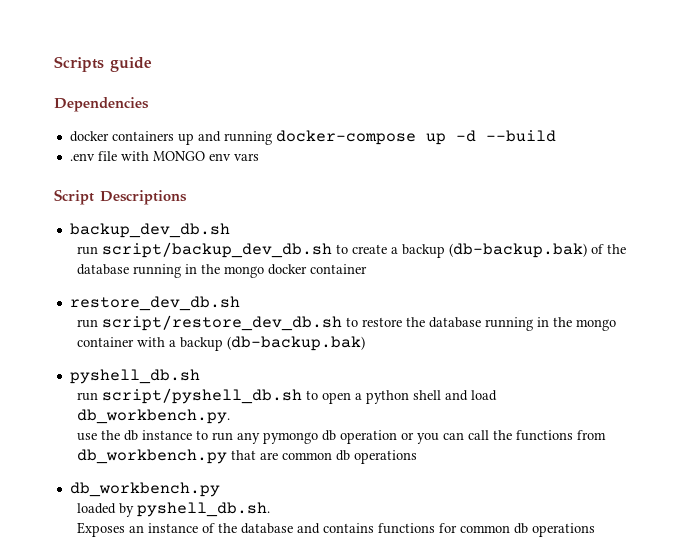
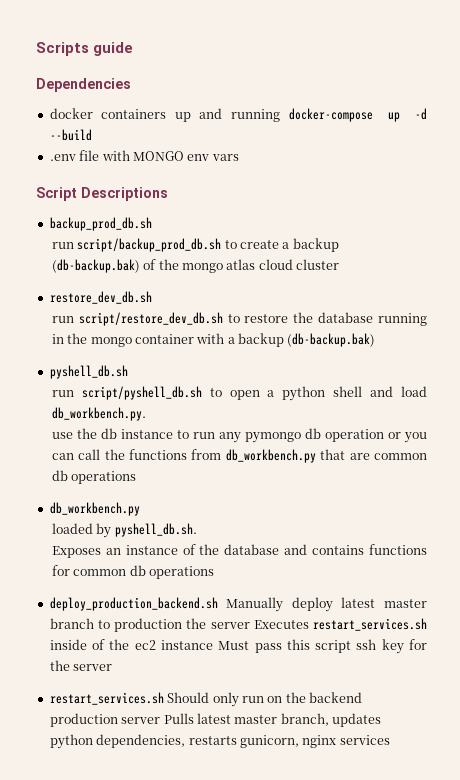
[69,223,230,238] [76,242,332,258] backup_dev_db.sh // run script/backup_dev_db.sh -> [49,217,152,231] [51,238,222,252] backup_prod_db.sh // run script/backup_prod_db.sh
[76,264,367,278] database running in the mongo docker container -> [181,259,340,273] mongo atlas cloud cluster
(595, 530) none -> [49,597,427,612] [49,618,428,632] [49,639,427,654] [49,660,113,671] [49,692,362,707] [49,713,381,727] [49,734,390,749] // deploy_production_backend.sh Manually deploy latest master branch to production the server Executes restart_services.sh inside of the ec2 instance Must pass this script ssh key for the server // restart_services.sh Should only run on the backend production server Pulls latest master branch, updates python dependencies, restarts gunicorn, nginx services

